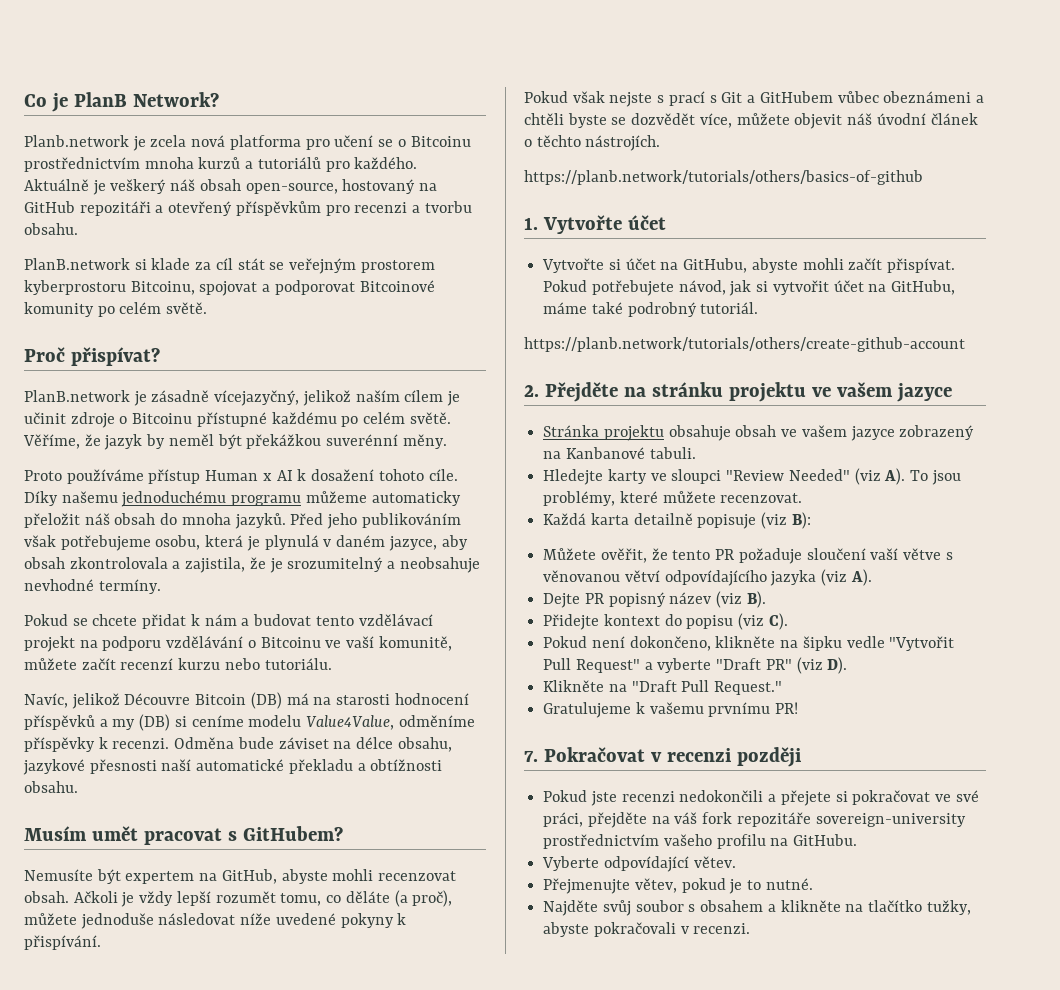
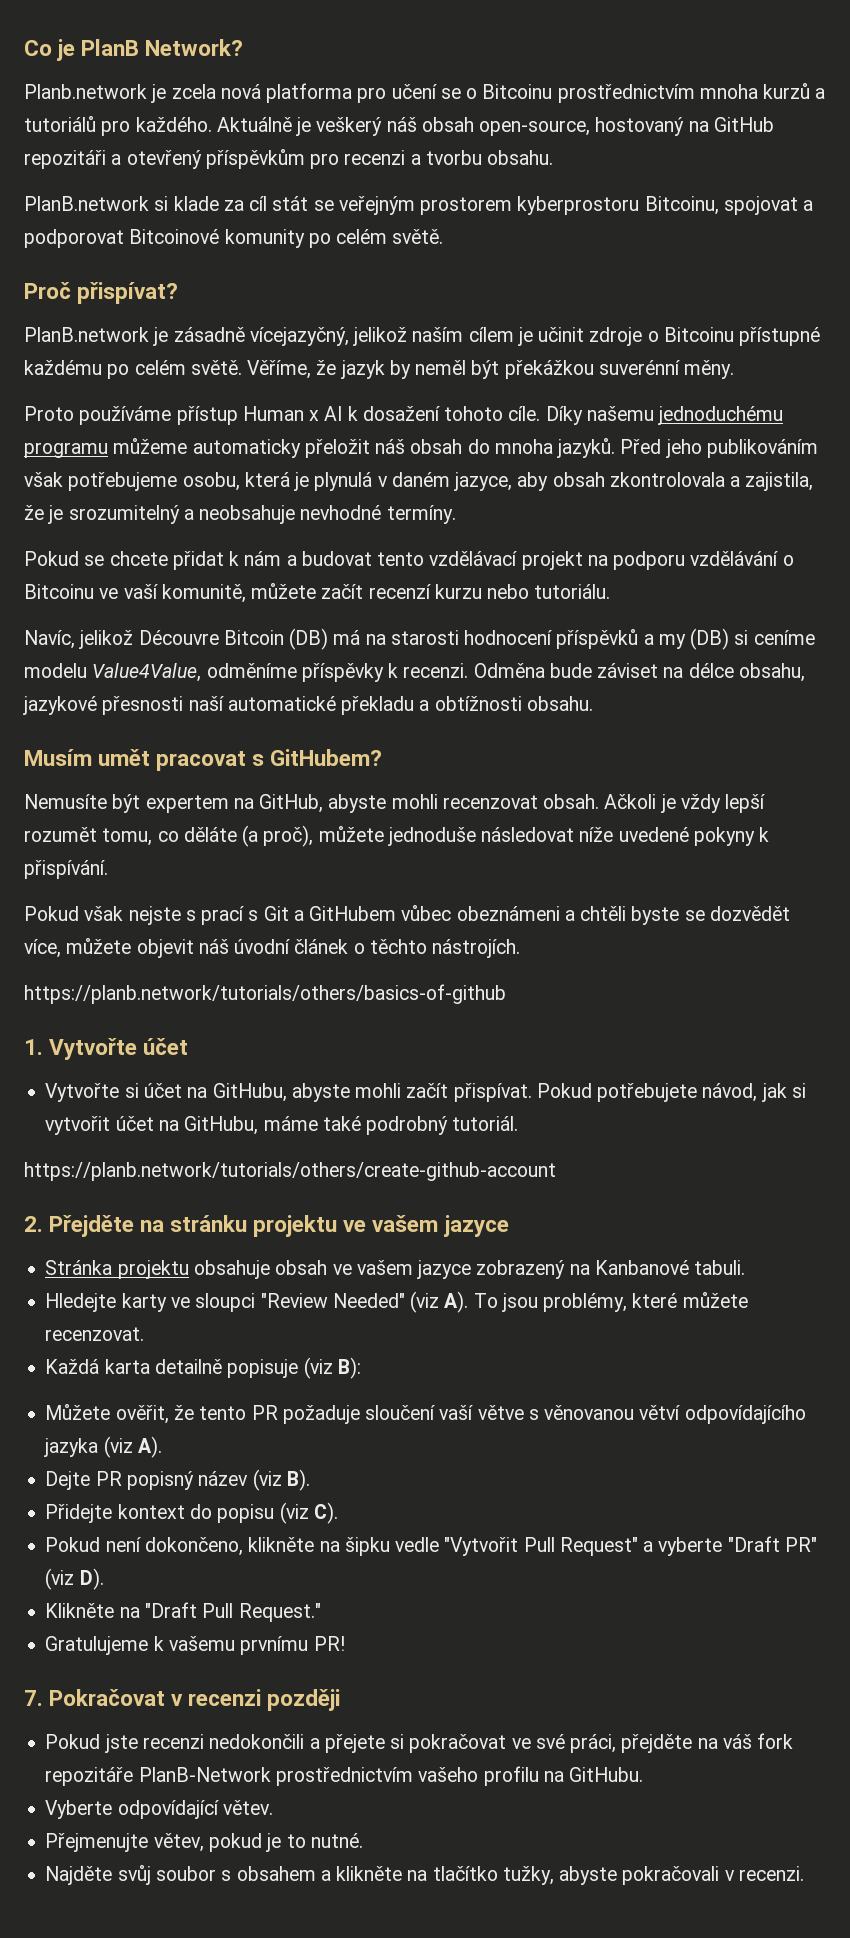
[815,813,966,827] sovereign-university -> [138,1767,271,1782] PlanB-Network

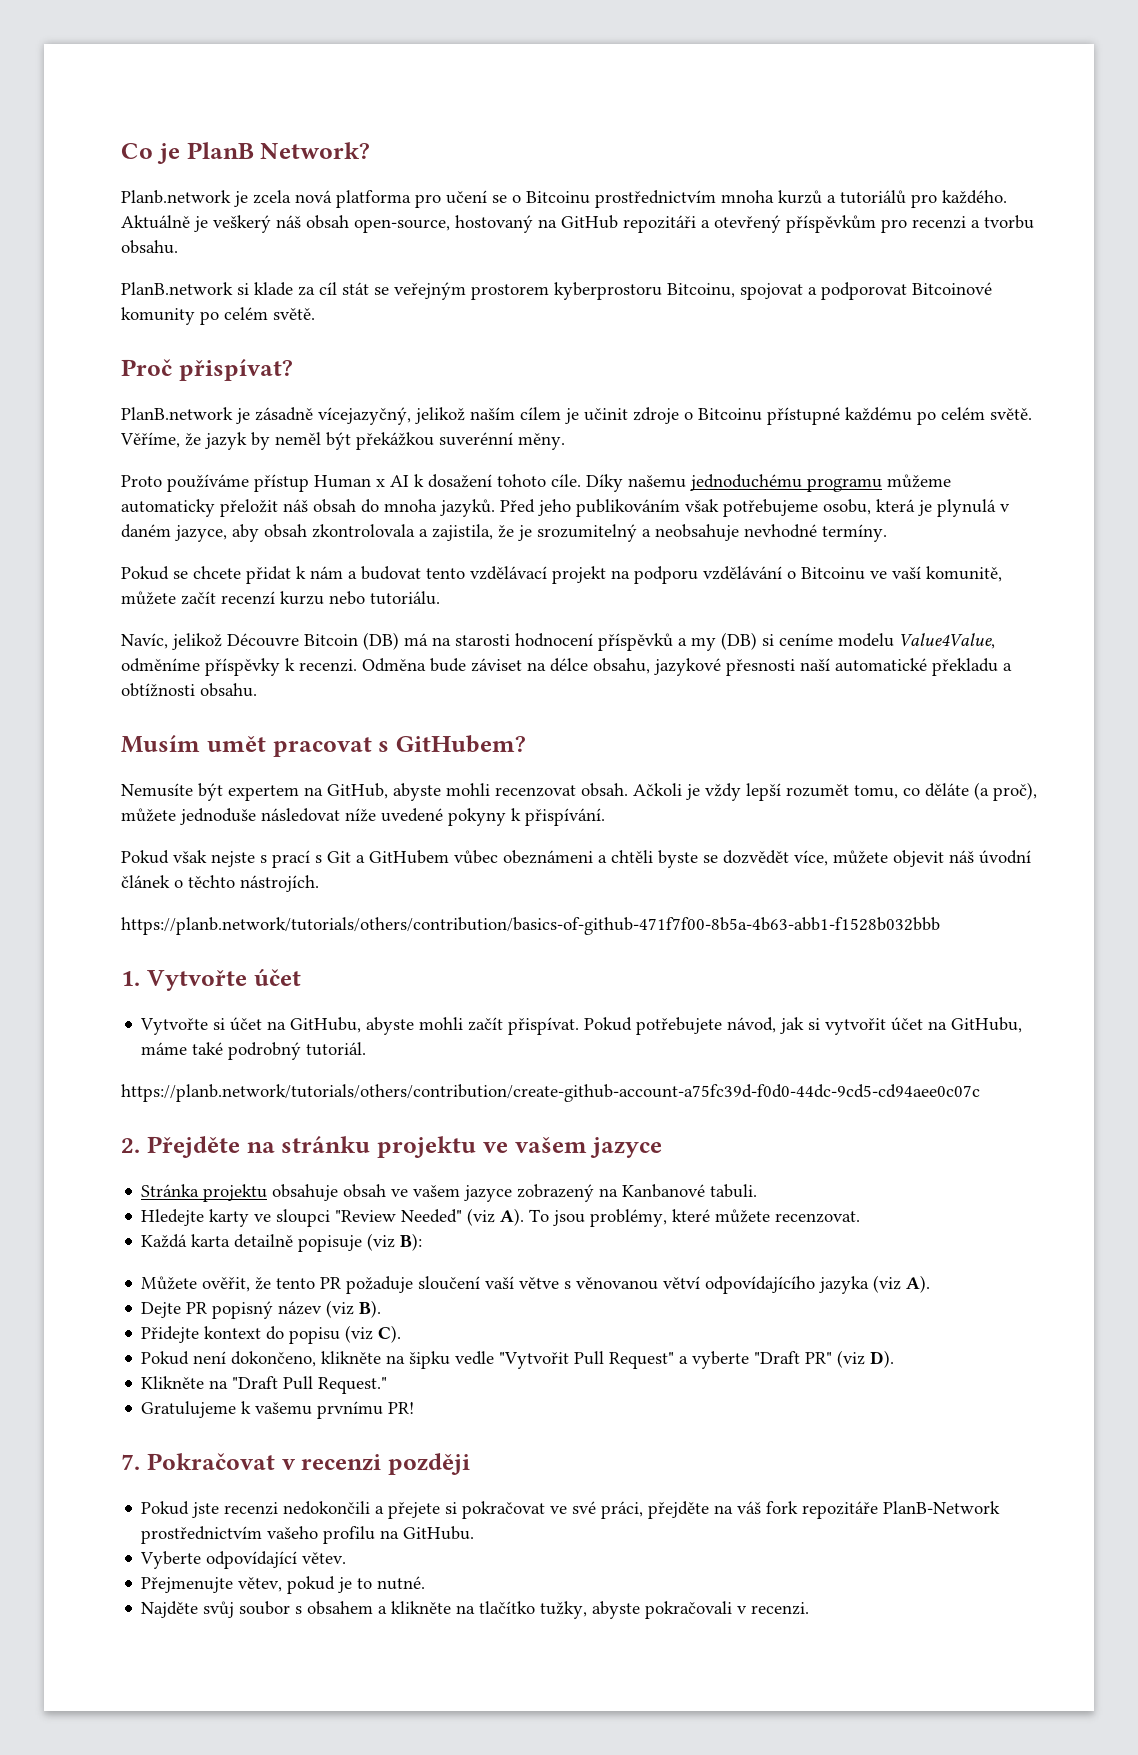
[24,984,506,1004] https://planb.network/tutorials/others/basics-of-github -> [121,917,940,935] https://planb.network/tutorials/others/contribution/basics-of-github-471f7f00-8b5a-4b63-abb1-f1528b032bbb
[24,1162,556,1181] https://planb.network/tutorials/others/create-github-account -> [121,1084,980,1102] https://planb.network/tutorials/others/contribution/create-github-account-a75fc39d-f0d0-44dc-9cd5-cd94aee0c07c

